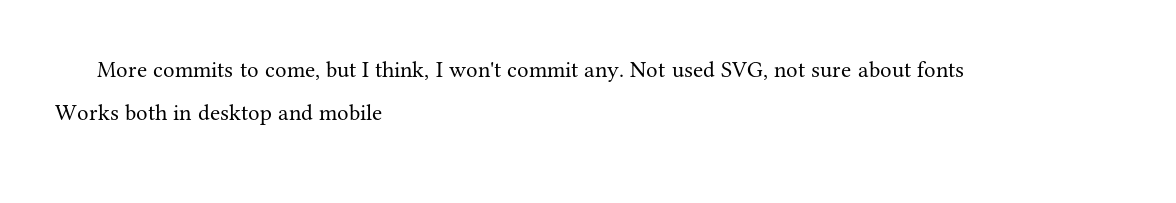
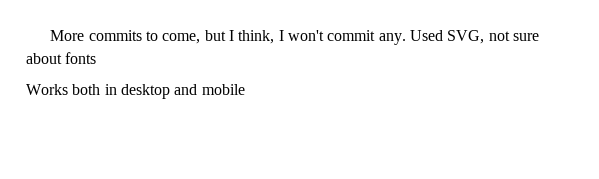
[630,61,715,78] Not used -> [409,30,443,41] Used

